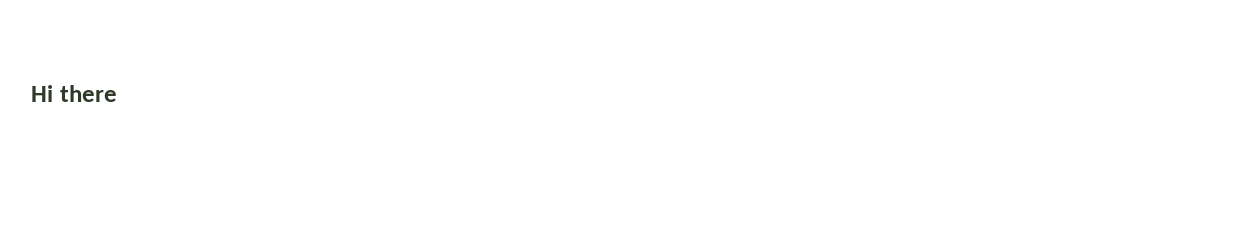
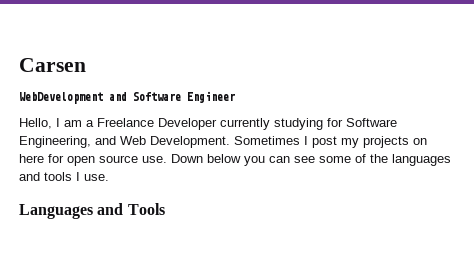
[31,85,117,102] Hi there -> [19,58,86,72] [19,91,235,104] [19,118,397,130] [19,136,427,148] [19,154,451,166] [19,172,109,181] [19,203,165,219] Carsen // WebDevelopment and Software Engineer // Hello, I am a Freelance Developer currently studying for Software Engineering, and Web Development. Sometimes I post my projects on here for open source use. Down below you can see some of the languages and tools I use. // Languages and Tools

